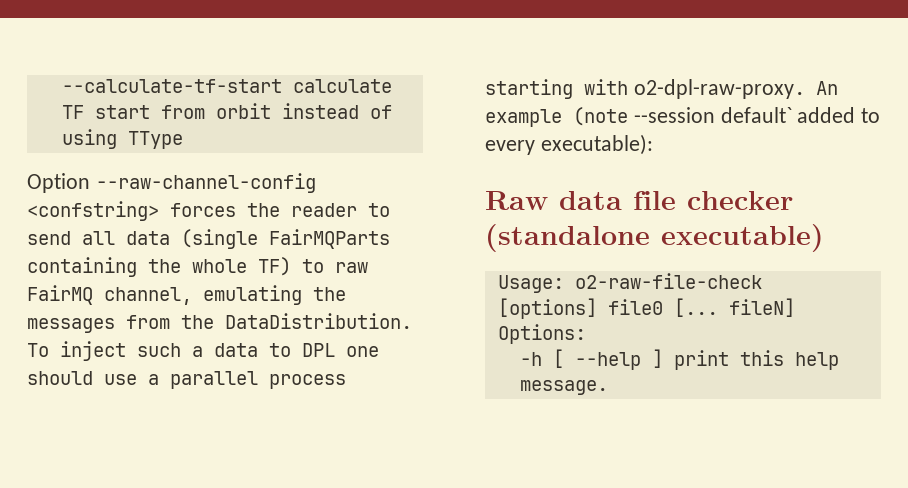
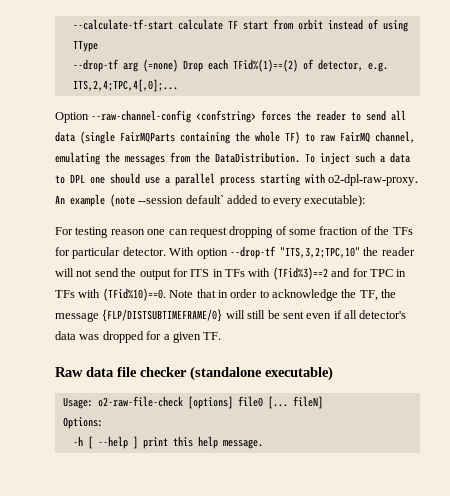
(183, 140) none -> [72,59,388,72] [72,79,178,92] // --drop-tf arg (=none) Drop each TFid%(1)==(2) of detector, e.g. ITS,2,4;TPC,4[,0];...
(653, 144) none -> [55,226,413,238] [55,246,415,259] [55,267,407,280] [55,288,397,301] [55,309,407,322] [55,331,222,343] // For testing reason one can request dropping of some fraction of the TFs for particular detector. With option --drop-tf "ITS,3,2;TPC,10" the reader will not send the output for ITS in TFs with (TFid%3)==2 and for TPC in TFs with (TFid%10)==0. Note that in order to acknowledge the TF, the message {FLP/DISTSUBTIMEFRAME/0} will still be sent even if all detector's data was dropped for a given TF.

